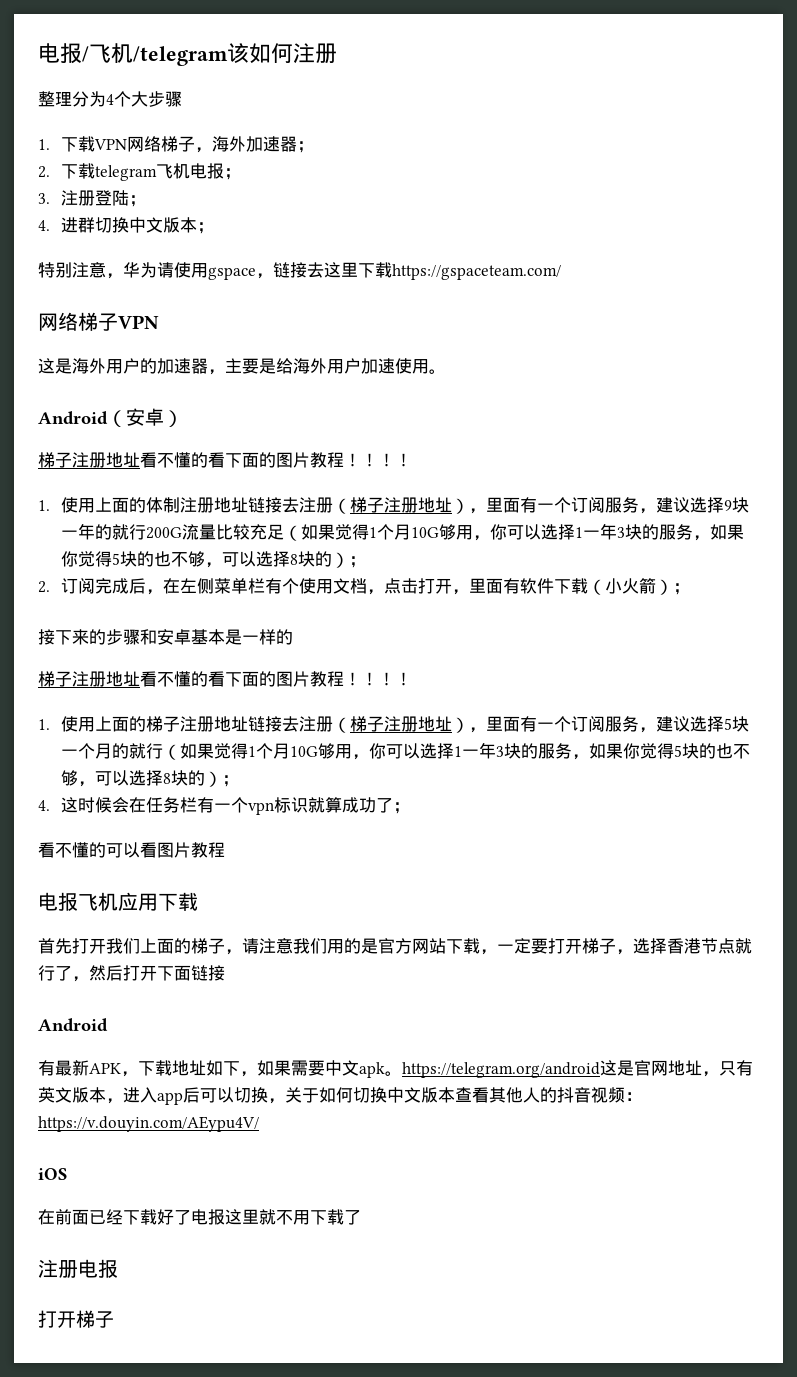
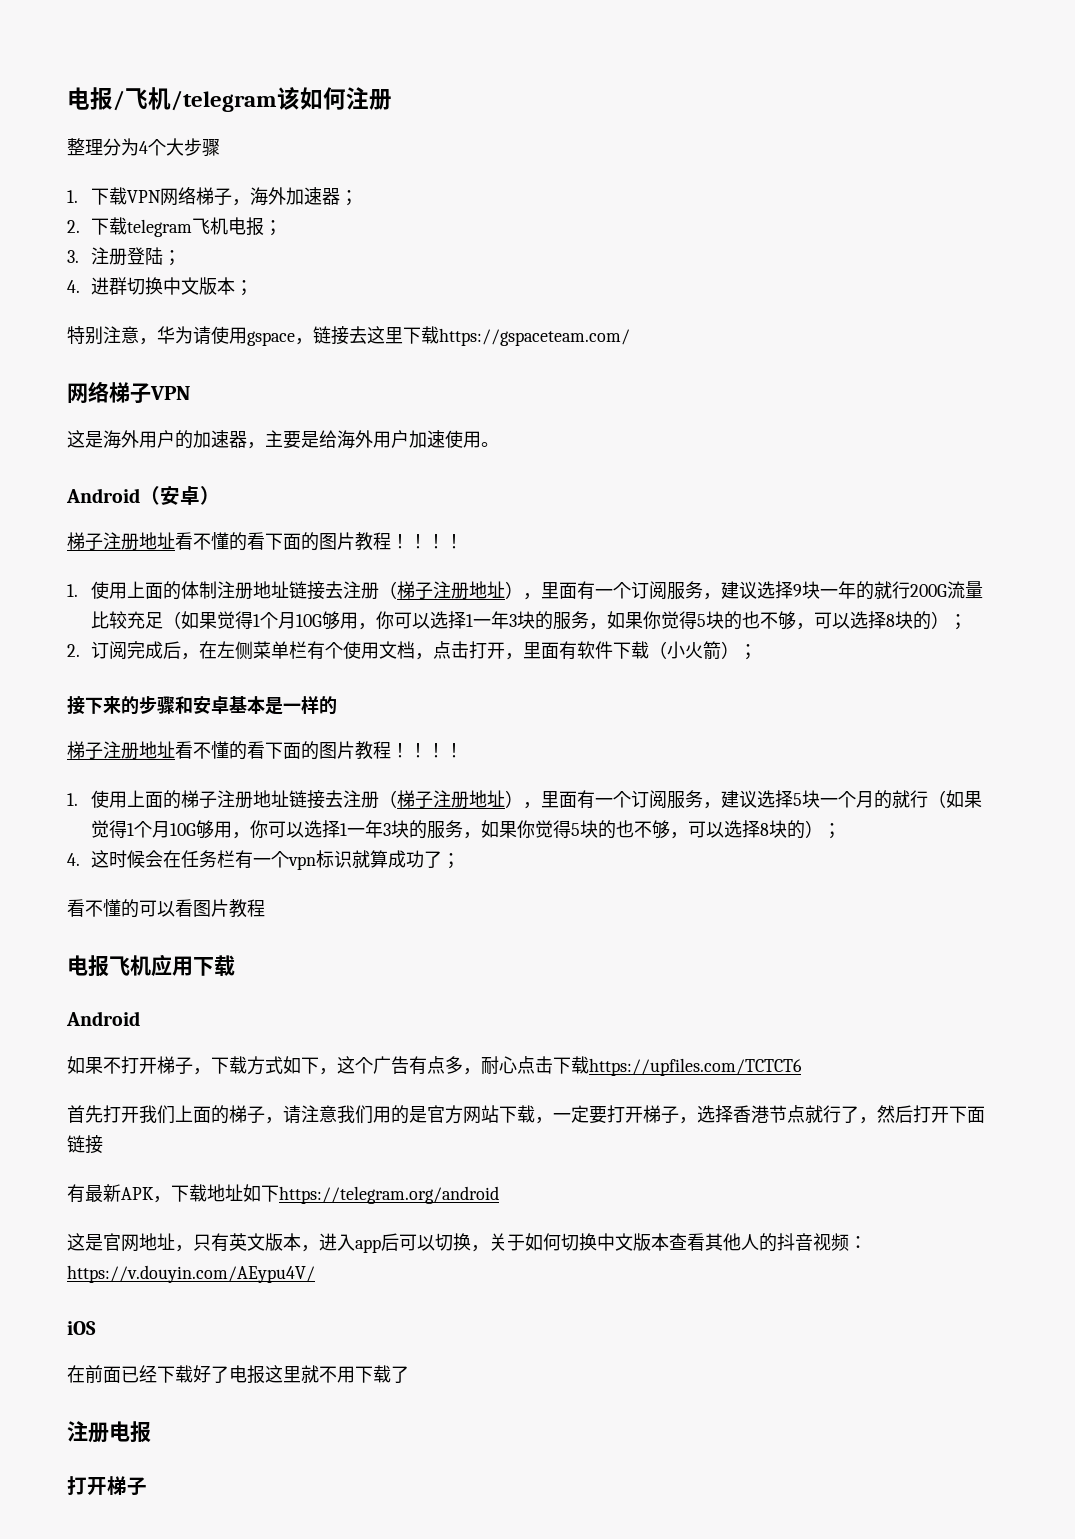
(198, 901) none -> [66,1011,140,1026] [67,1056,802,1076] // Android // 如果不打开梯子，下载方式如下，这个广告有点多，耐心点击下载https://upfiles.com/TCTCT6
[38,1018,108,1032] // Android -> (103, 1144) none
[240,1060,402,1078] ，如果需要中文apk。 -> (279, 1193) none
(600, 1070) none -> (499, 1195) //

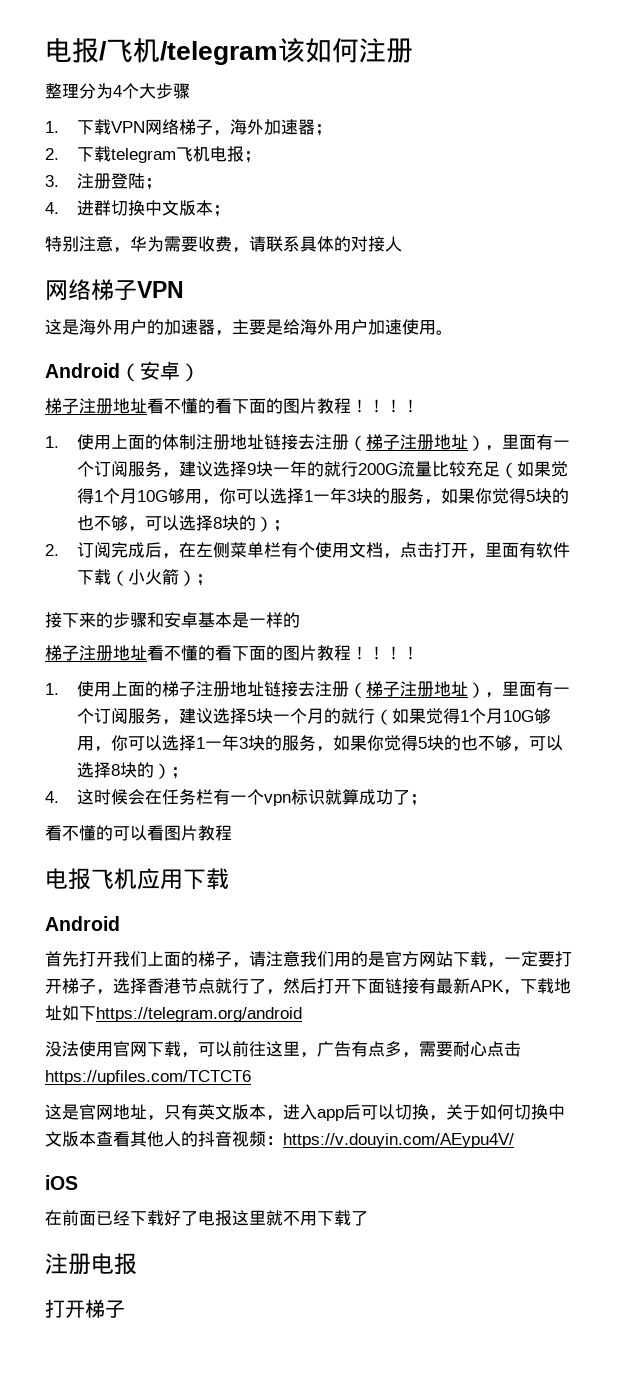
[193,326,630,346] 请使用gspace，链接去这里下载https://gspaceteam.com/ -> [164,236,402,253] 需要收费，请联系具体的对接人
[67,1056,802,1076] // 如果不打开梯子，下载方式如下，这个广告有点多，耐心点击下载https://upfiles.com/TCTCT6 -> (120, 923) none
(103, 1144) // -> (419, 986) none
(499, 1195) none -> [45,1041,521,1058] [45,1070,251,1085] // 没法使用官网下载，可以前往这里，广告有点多，需要耐心点击https://upfiles.com/TCTCT6

